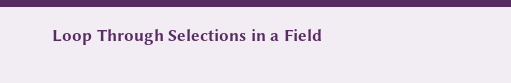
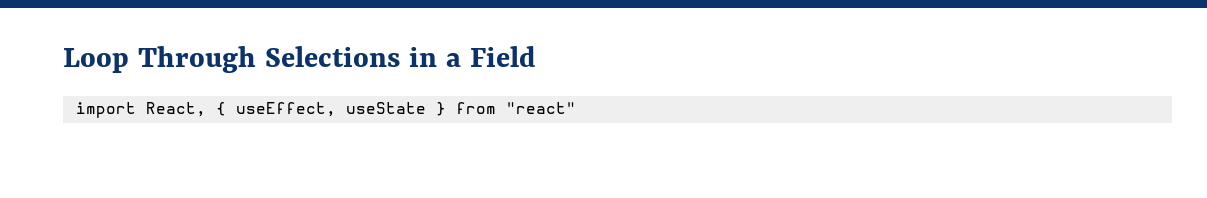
(322, 35) none -> [75,102,576,118] // import React, { useEffect, useState } from "react"

